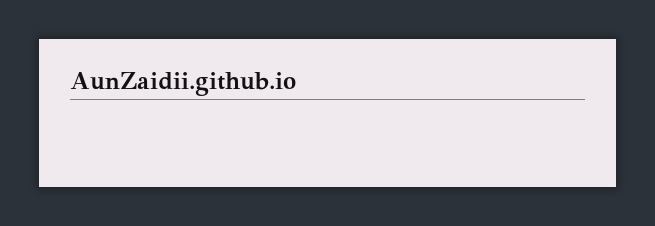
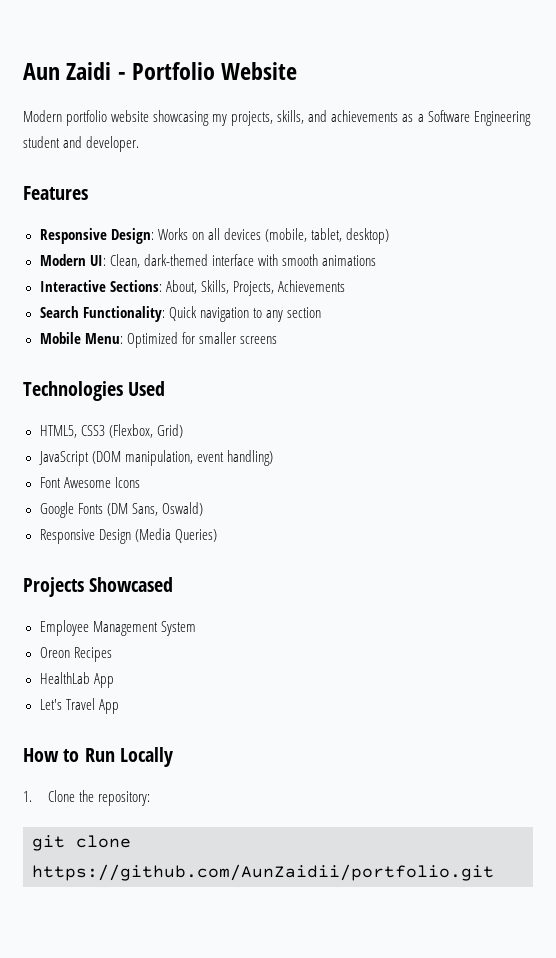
[70,72,296,96] AunZaidii.github.io -> [23,62,298,80] [23,110,531,126] [23,136,140,152] [23,186,88,200] [39,228,389,244] [39,254,376,268] [39,280,345,296] [39,306,321,322] [39,332,277,348] [23,381,166,401] [39,424,183,438] [38,450,273,466] [39,477,140,488] [39,502,203,518] [39,528,217,544] [23,577,174,597] [39,620,196,636] [39,647,112,662] [39,672,114,688] [39,698,119,714] [23,747,174,767] [23,790,151,806] [32,835,131,851] [32,864,494,881] Aun Zaidi - Portfolio Website // Modern portfolio website showcasing my projects, skills, and achievements as a Software Engineering student and developer. // Features // Responsive Design: Works on all devices (mobile, tablet, desktop) // Modern UI: Clean, dark-themed interface with smooth animations // Interactive Sections: About, Skills, Projects, Achievements // Search Functionality: Quick navigation to any section // Mobile Menu: Optimized for smaller screens // Technologies Used // HTML5, CSS3 (Flexbox, Grid) // JavaScript (DOM manipulation, event handling) // Font Awesome Icons // Google Fonts (DM Sans, Oswald) // Responsive Design (Media Queries) // Projects Showcased // Employee Management System // Oreon Recipes // HealthLab App // Let's Travel App // How to Run Locally // 1. Clone the repository: // git clone https://github.com/AunZaidii/portfolio.git

